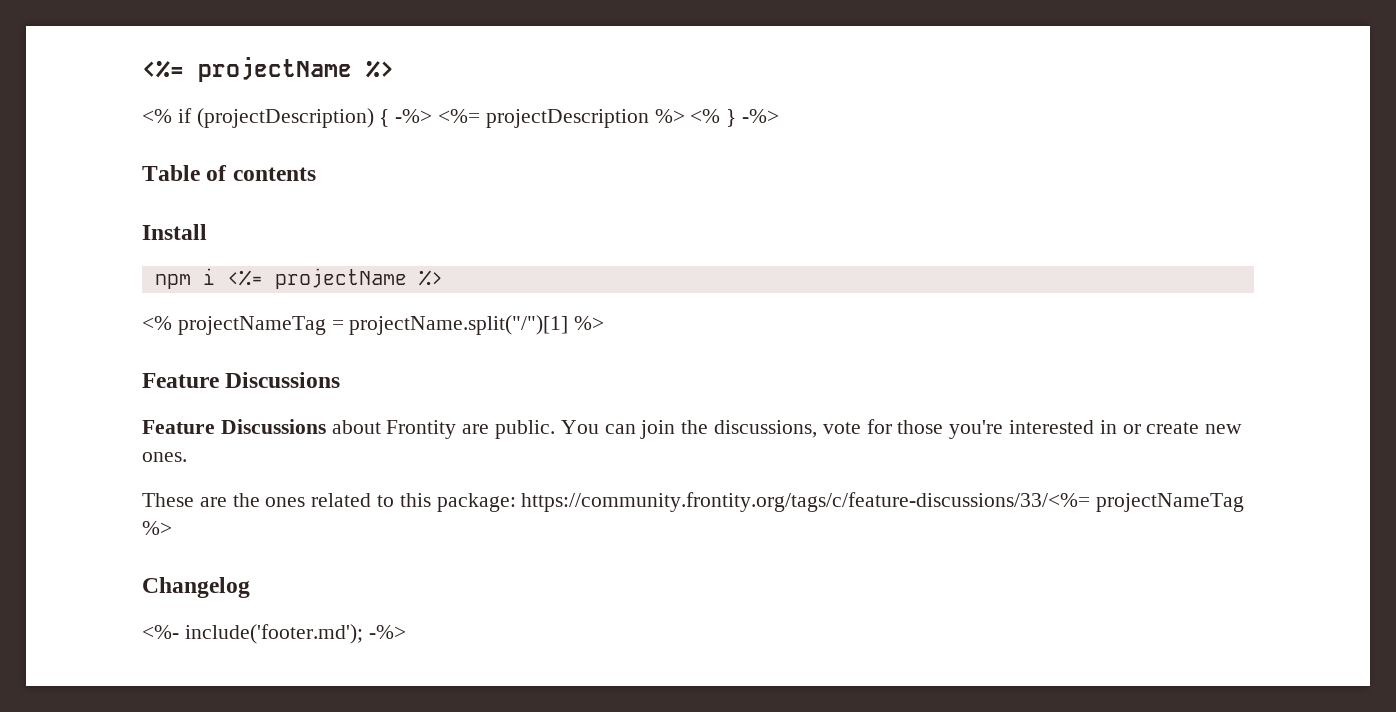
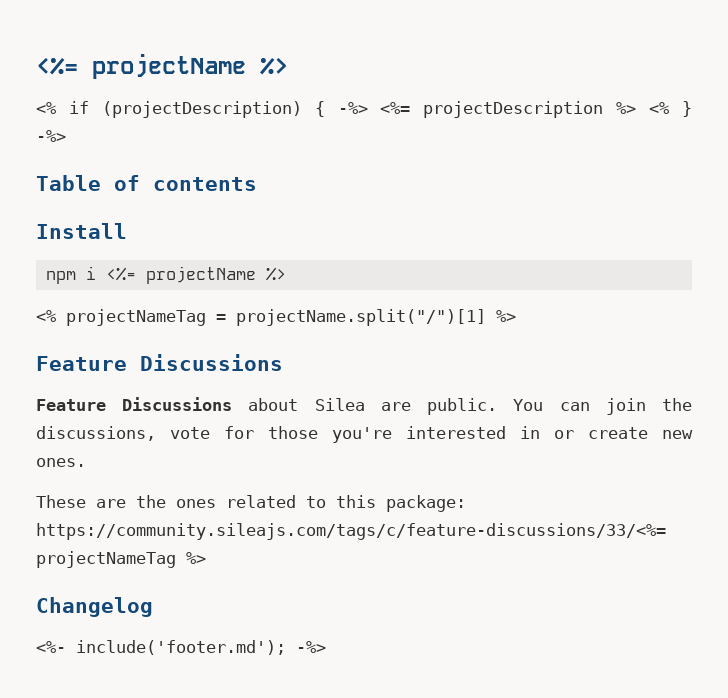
[386,420,457,439] Frontity -> [314,398,365,411] Silea
[521,492,1091,512] https://community.frontity.org/tags/c/feature-discussions/33/<%= -> [36,523,666,540] https://community.sileajs.com/tags/c/feature-discussions/33/<%=

